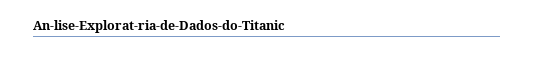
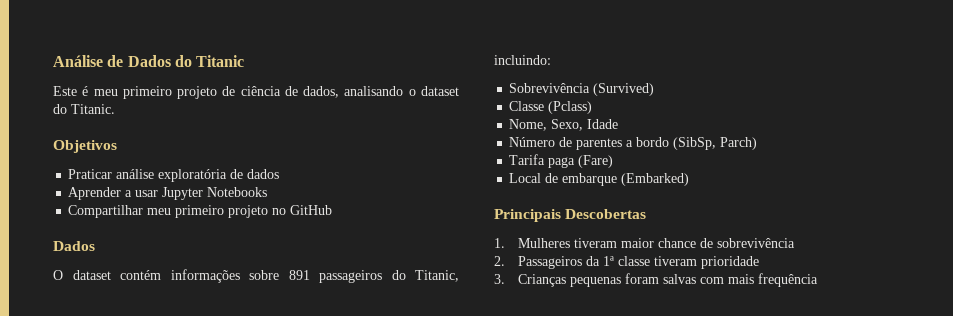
[33,20,285,33] An-lise-Explorat-ria-de-Dados-do-Titanic -> [53,55,245,67] [53,86,459,99] [53,104,115,114] [53,140,117,153] [68,169,280,182] [68,187,268,200] [68,205,333,218] [53,241,95,251] [53,269,459,283] [494,55,551,65] [509,83,655,96] [509,101,593,114] [509,119,619,131] [509,137,758,150] [509,154,614,168] [509,173,690,186] [494,209,647,222] [494,238,796,248] [494,256,760,269] [494,273,819,287] Análise de Dados do Titanic // Este é meu primeiro projeto de ciência de dados, analisando o dataset do Titanic. // Objetivos // Praticar análise exploratória de dados // Aprender a usar Jupyter Notebooks // Compartilhar meu primeiro projeto no GitHub // Dados // O dataset contém informações sobre 891 passageiros do Titanic, incluindo: // Sobrevivência (Survived) // Classe (Pclass) // Nome, Sexo, Idade // Número de parentes a bordo (SibSp, Parch) // Tarifa paga (Fare) // Local de embarque (Embarked) // Principais Descobertas // 1. Mulheres tiveram maior chance de sobrevivência // 2. Passageiros da 1ª classe tiveram prioridade // 3. Crianças pequenas foram salvas com mais frequência

